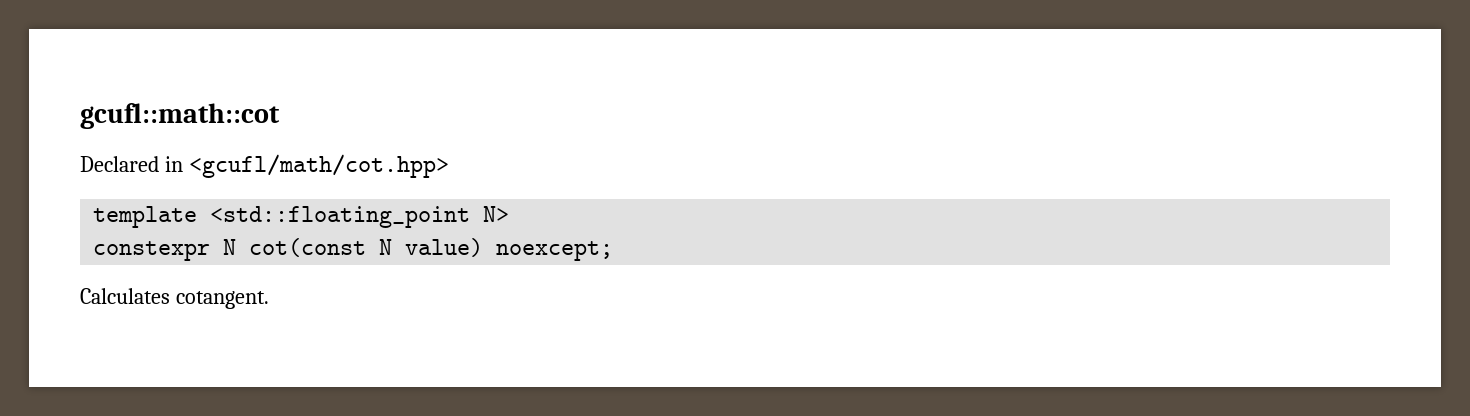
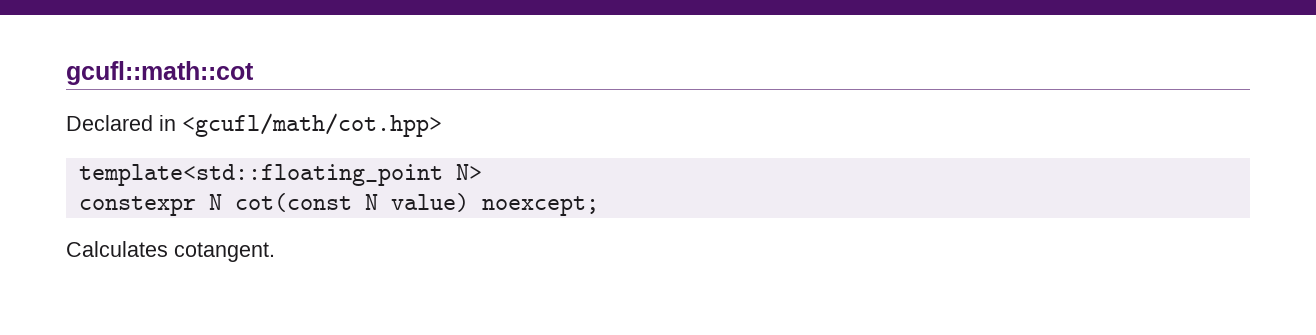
[93,206,471,228] template <std::floating_point -> [78,164,443,186] template<std::floating_point

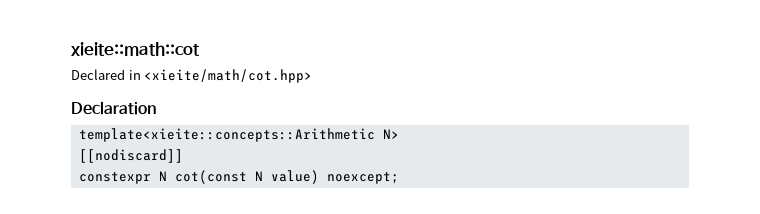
[66,61,254,85] gcufl::math::cot -> [71,42,200,56] xieite::math::cot
[182,113,442,137] [78,164,443,186] <gcufl/math/cot.hpp> // template<std::floating_point -> [144,69,313,83] [71,101,156,115] [78,128,375,142] <xieite/math/cot.hpp> // Declaration // template<xieite::concepts::Arithmetic
(482, 172) none -> [78,149,183,163] // [[nodiscard]]
[66,241,275,262] // Calculates cotangent. -> (399, 178) none

